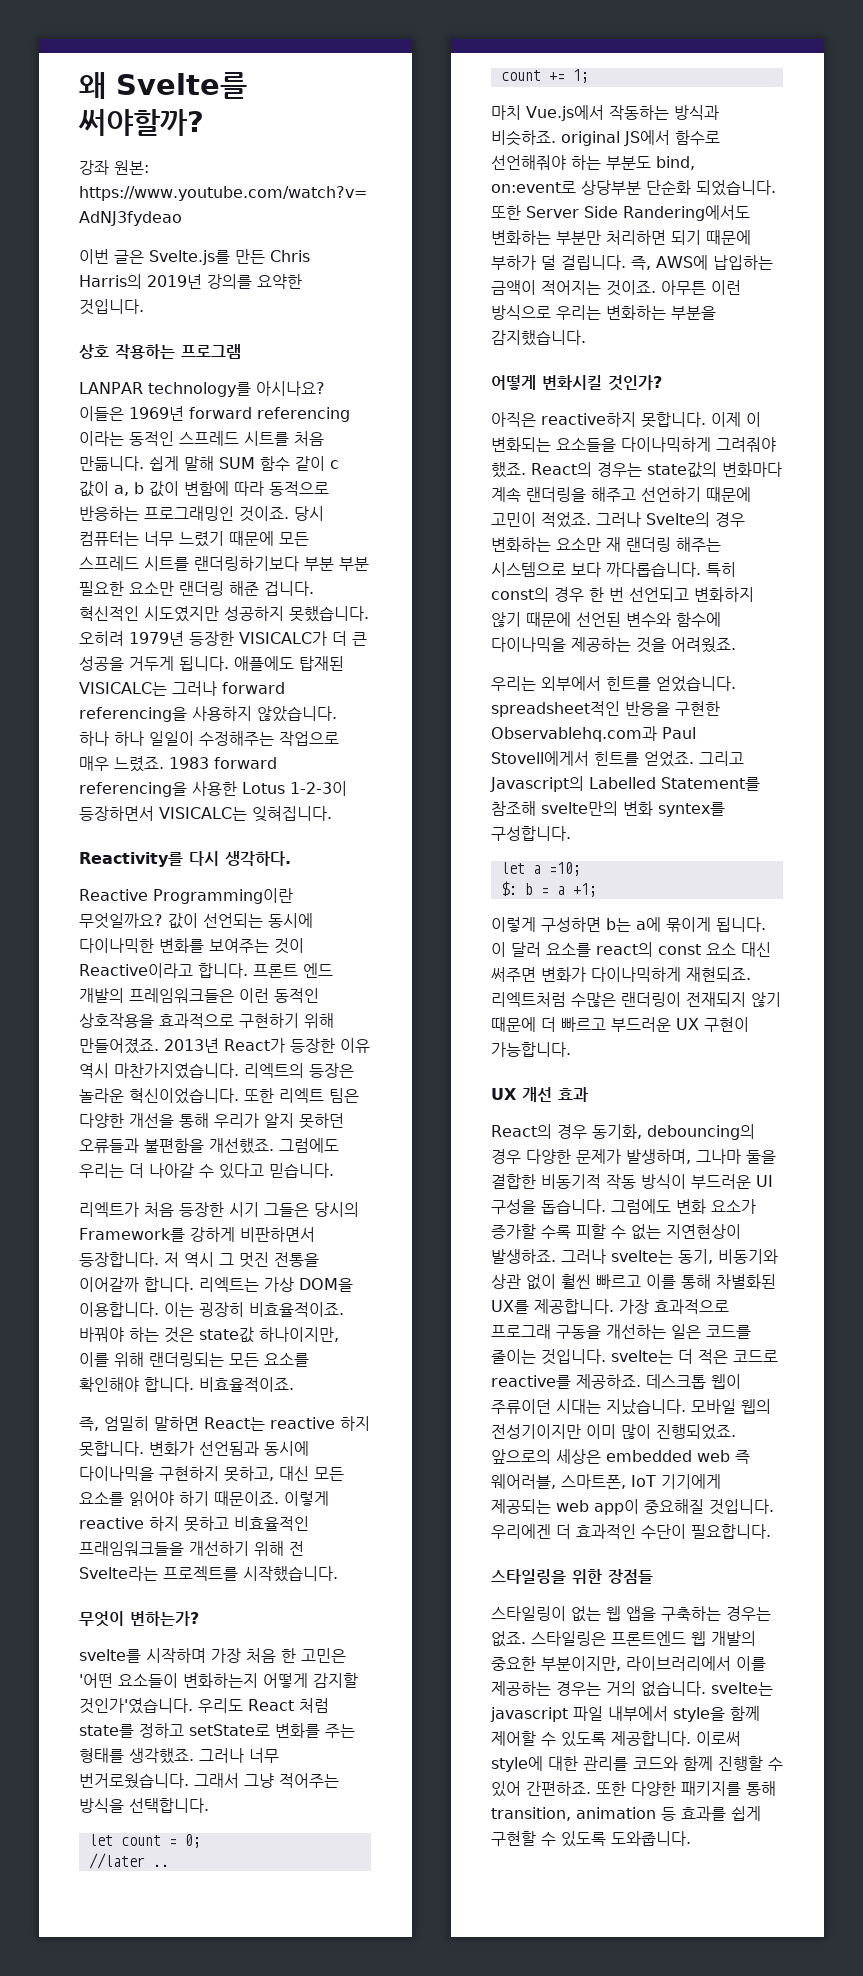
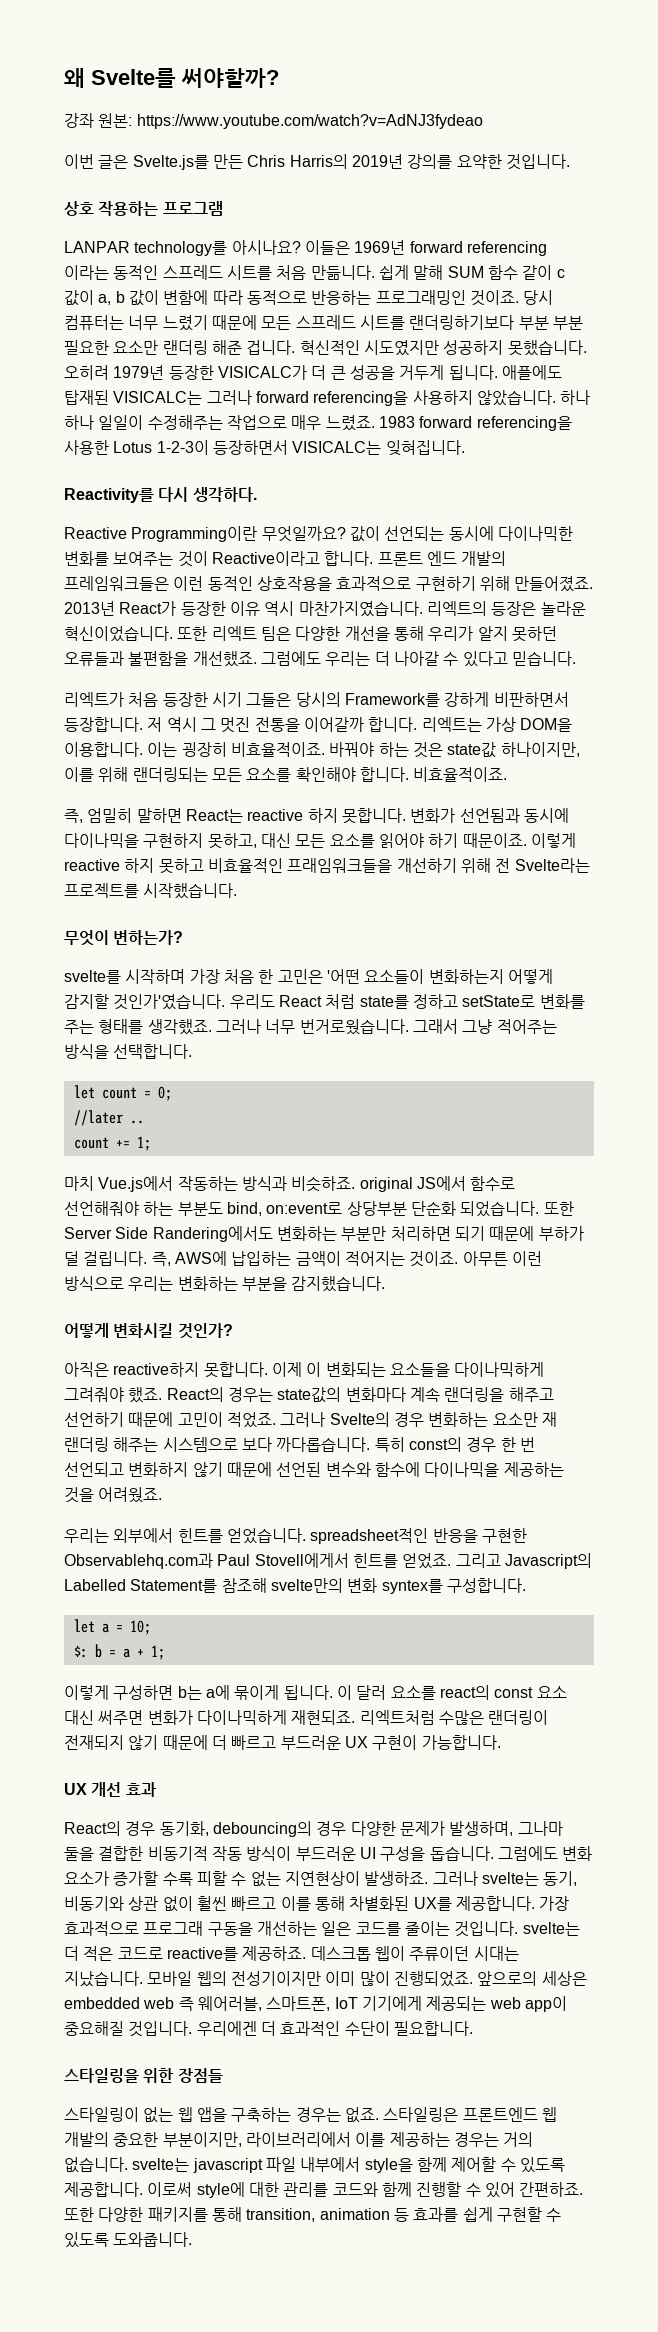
[548,862,581,876] =10; -> [115,1620,151,1635] = 10;
[572,883,597,897] +1; -> [136,1645,165,1660] + 1;

